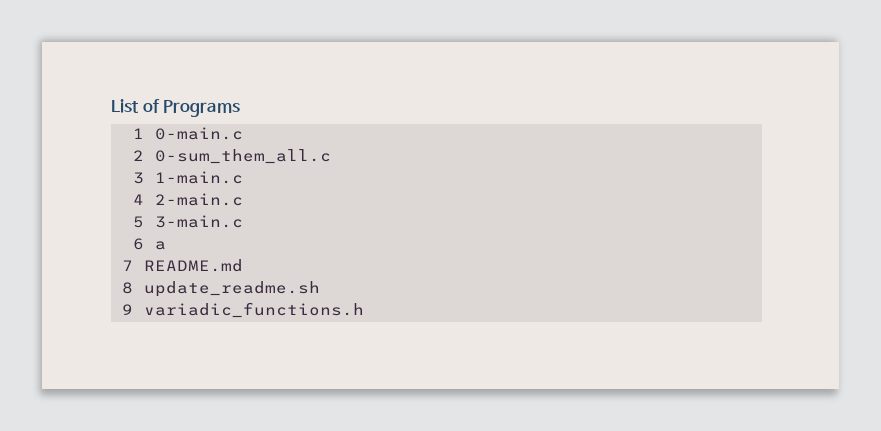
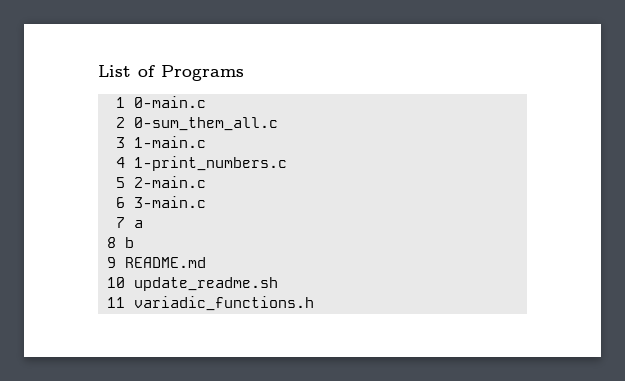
(145, 199) none -> [133,156,287,171] [115,177,125,188] 1-print_numbers.c // 5
[133,216,145,228] 5 -> [115,197,125,208] 6
[133,238,145,250] 6 -> [115,217,125,228] 7
[122,260,134,271] 7 -> [106,237,134,248] [106,257,116,268] 8 b // 9
[122,282,134,294] 8 -> [106,277,125,288] 10
[122,304,134,315] 9 -> [106,297,125,308] 11

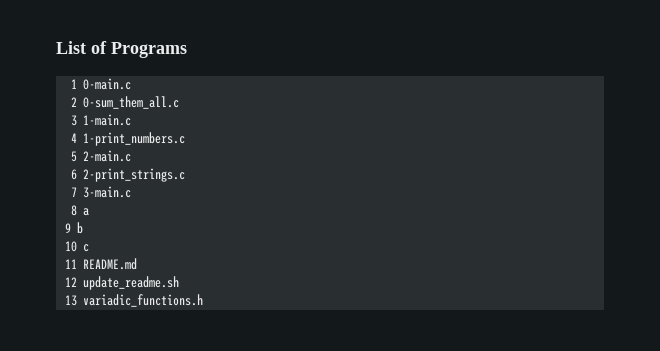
(125, 202) none -> [82,168,185,182] [70,187,77,197] 2-print_strings.c // 7
[115,217,125,228] 7 -> [70,205,77,216] 8
[106,237,116,248] 8 -> [64,223,71,233] 9
[106,257,116,268] 9 -> [64,241,89,252] [64,259,77,269] 10 c // 11
[106,277,125,288] 10 -> [64,277,77,287] 12
[106,297,125,308] 11 -> [64,295,77,306] 13

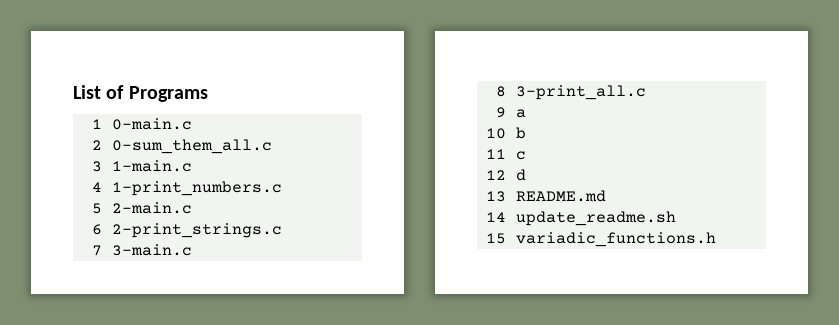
(77, 210) none -> [515,85,646,100] [495,107,506,118] 3-print_all.c // 9
[64,223,71,233] 9 -> [485,128,506,139] 10
[64,241,77,252] 10 -> [485,149,506,159] 11
[64,259,77,269] 11 -> [485,169,526,181] [485,191,506,202] 12 d // 13
[64,277,77,287] 12 -> [485,212,506,222] 14
[64,295,77,306] 13 -> [485,233,506,244] 15

